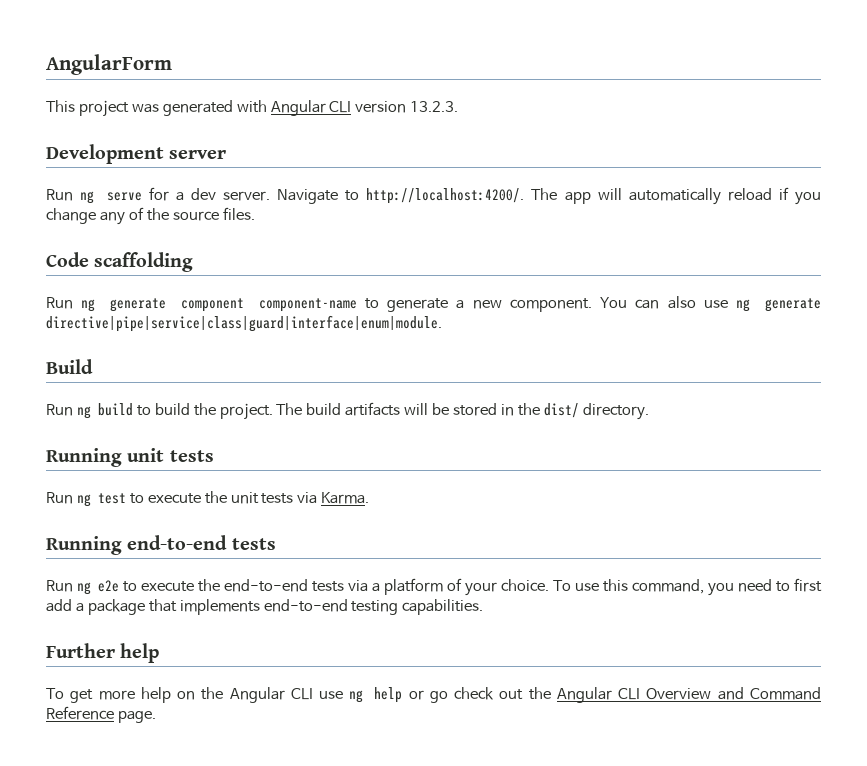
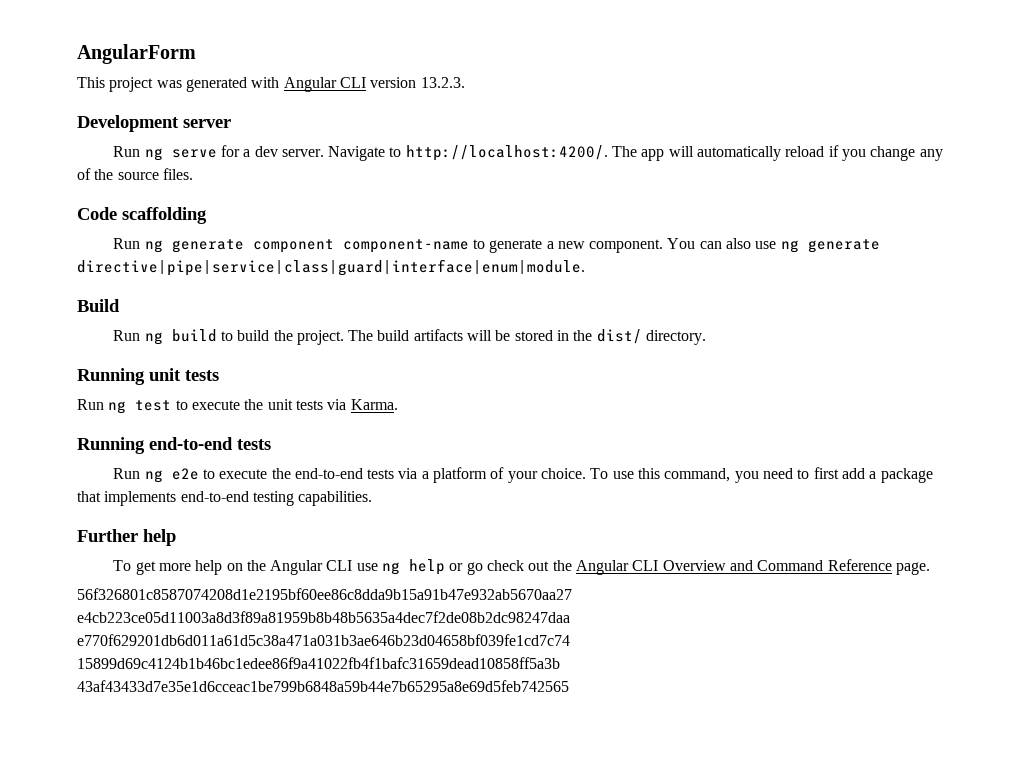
(156, 717) none -> [77,588,572,600] [77,611,570,623] [77,634,570,646] [77,657,560,669] [77,680,569,692] // 56f326801c8587074208d1e2195bf60ee86c8dda9b15a91b47e932ab5670aa27 e4cb223ce05d11003a8d3f89a81959b8b48b5635a4dec7f2de08b2dc98247daa e770f629201db6d011a61d5c38a471a031b3ae646b23d04658bf039fe1cd7c74 15899d69c4124b1b46bc1edee86f9a41022fb4f1bafc31659dead10858ff5a3b 43af43433d7e35e1d6cceac1be799b6848a59b44e7b65295a8e69d5feb742565

